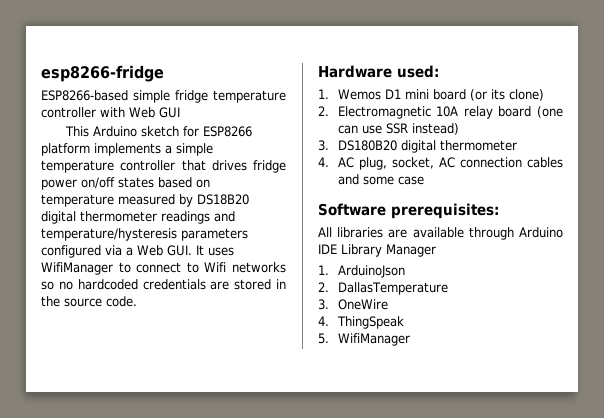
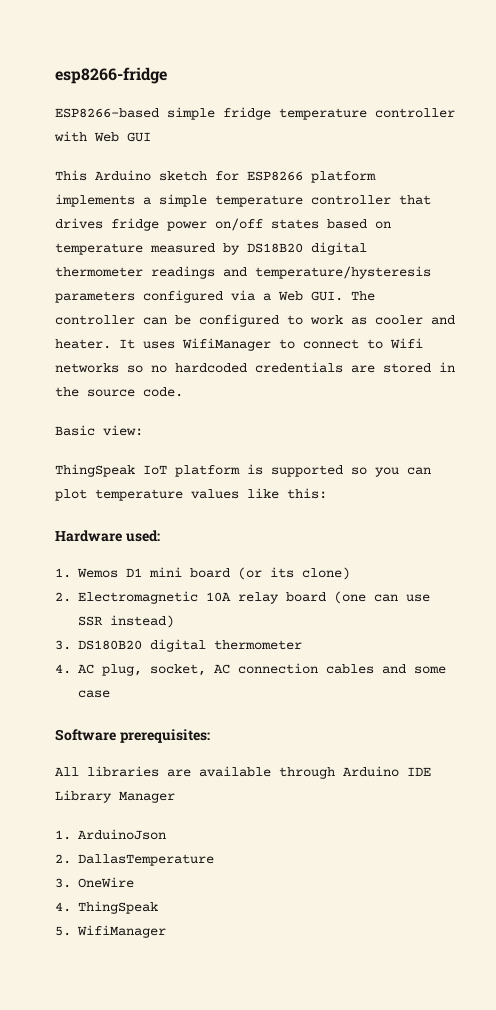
(192, 250) none -> [351,291,375,301] [55,314,455,327] [55,339,111,349] The controller can be configured to work as cooler and heater.
(137, 301) none -> [55,425,143,436] [55,464,431,477] [55,488,327,501] // Basic view: // ThingSpeak IoT platform is supported so you can plot temperature values like this:

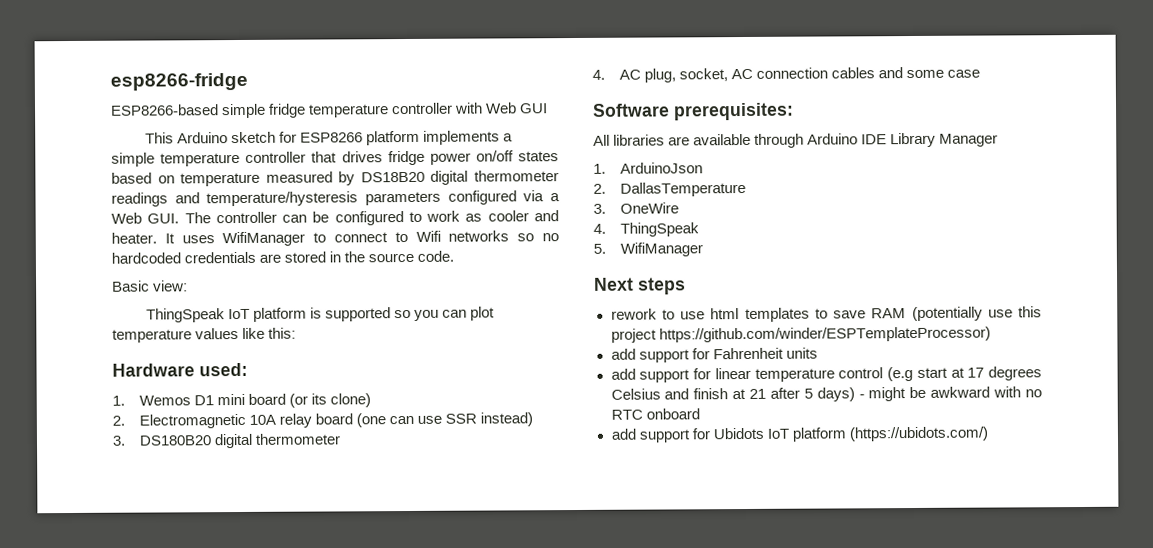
(166, 931) none -> [594,277,686,295] [610,306,1042,323] [610,326,991,343] [610,347,818,363] [610,366,1042,383] [610,386,1042,402] [610,408,700,420] [610,426,988,443] // Next steps // rework to use html templates to save RAM (potentially use this project https://github.com/winder/ESPTemplateProcessor) // add support for Fahrenheit units // add support for linear temperature control (e.g start at 17 degrees Celsius and finish at 21 after 5 days) - might be awkward with no RTC onboard // add support for Ubidots IoT platform (https://ubidots.com/)

